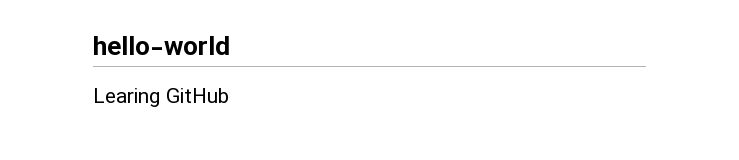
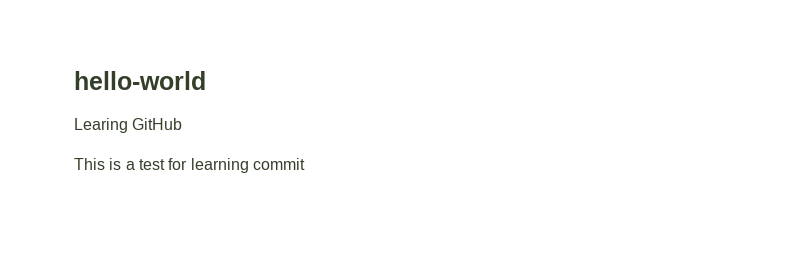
(229, 95) none -> [74,158,305,173] // This is a test for learning commit

